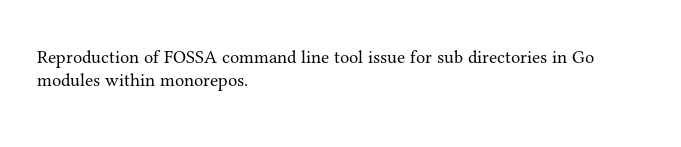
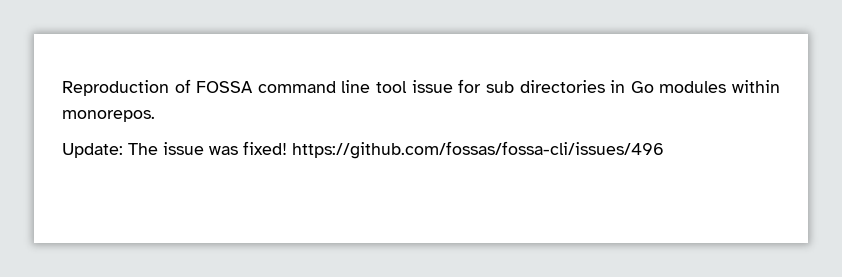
(248, 84) none -> [62,141,664,159] // Update: The issue was fixed! https://github.com/fossas/fossa-cli/issues/496

